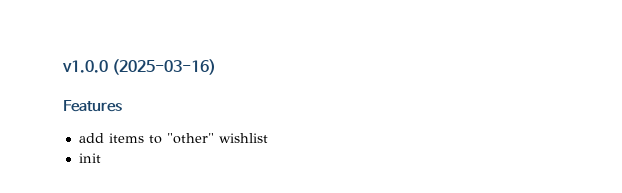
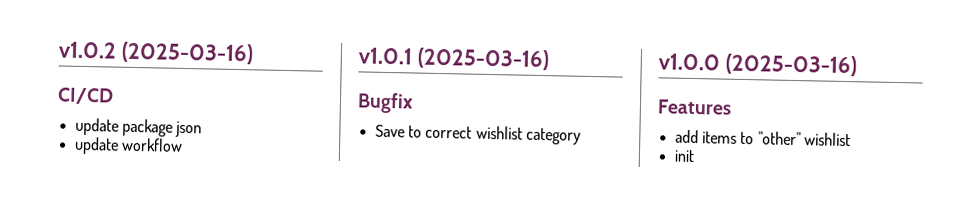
(62, 66) none -> [58,41,255,65] [57,87,114,105] [74,117,203,138] [73,136,183,155] [358,47,551,71] [357,92,414,114] [374,124,581,145] v1.0.2 (2025-03-16) // CI/CD // update package json // update workflow // v1.0.1 (2025-03-16) // Bugfix // Save to correct wishlist category //

